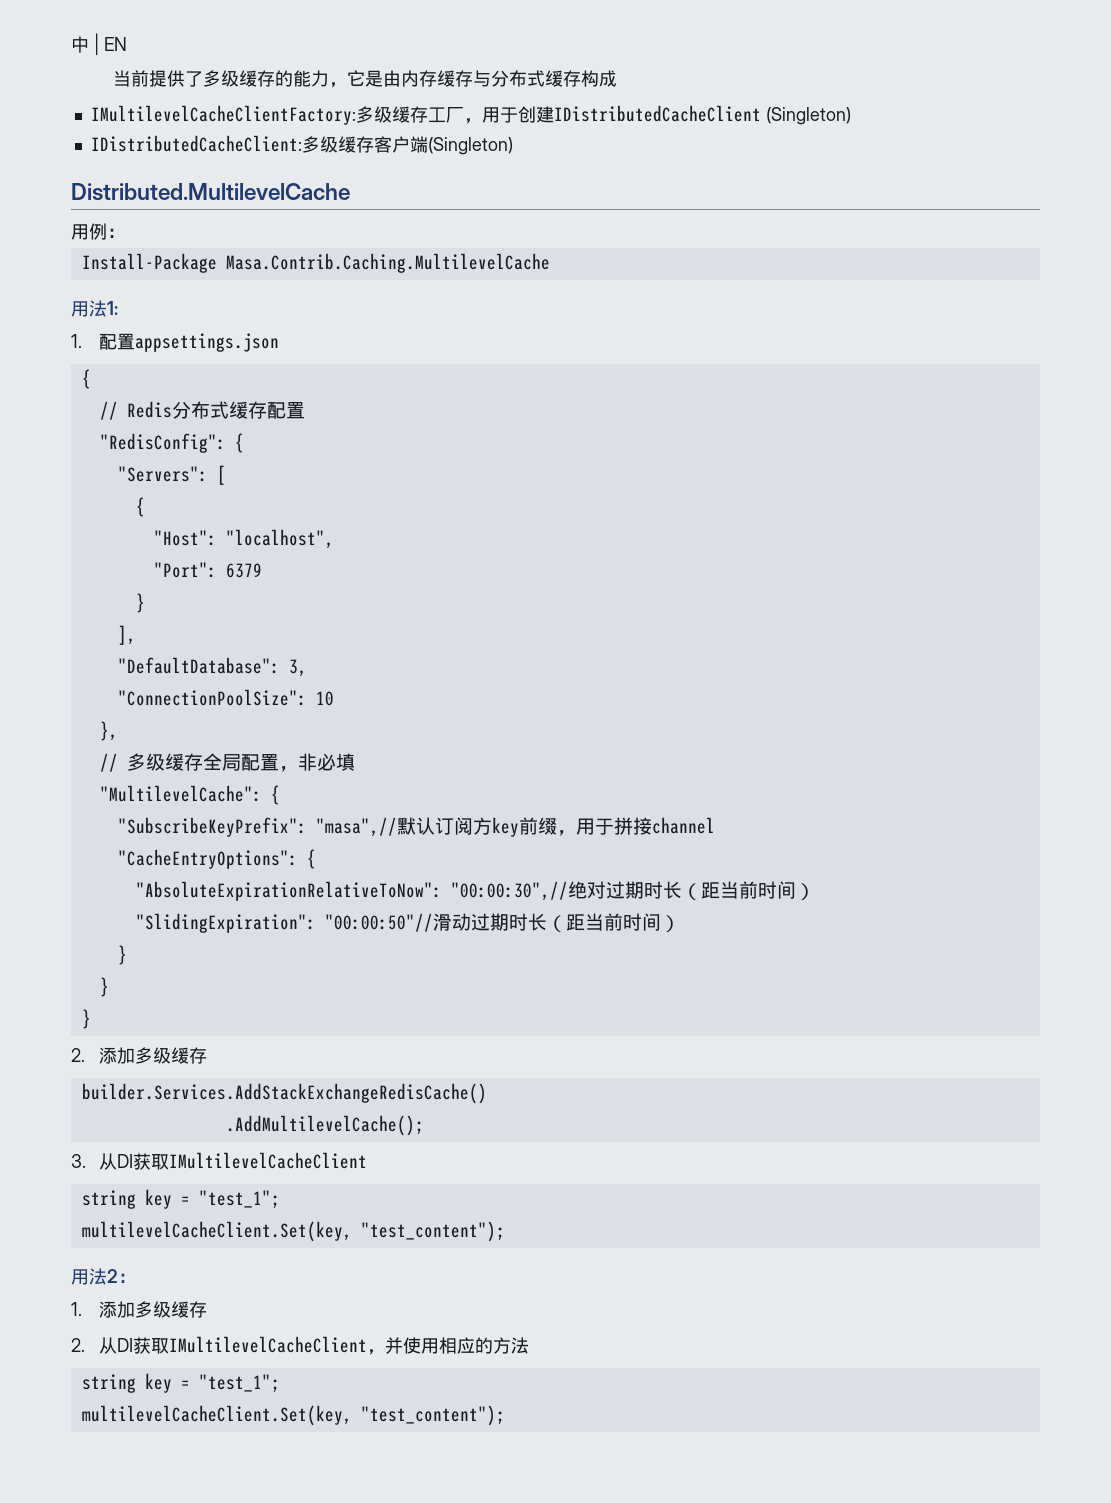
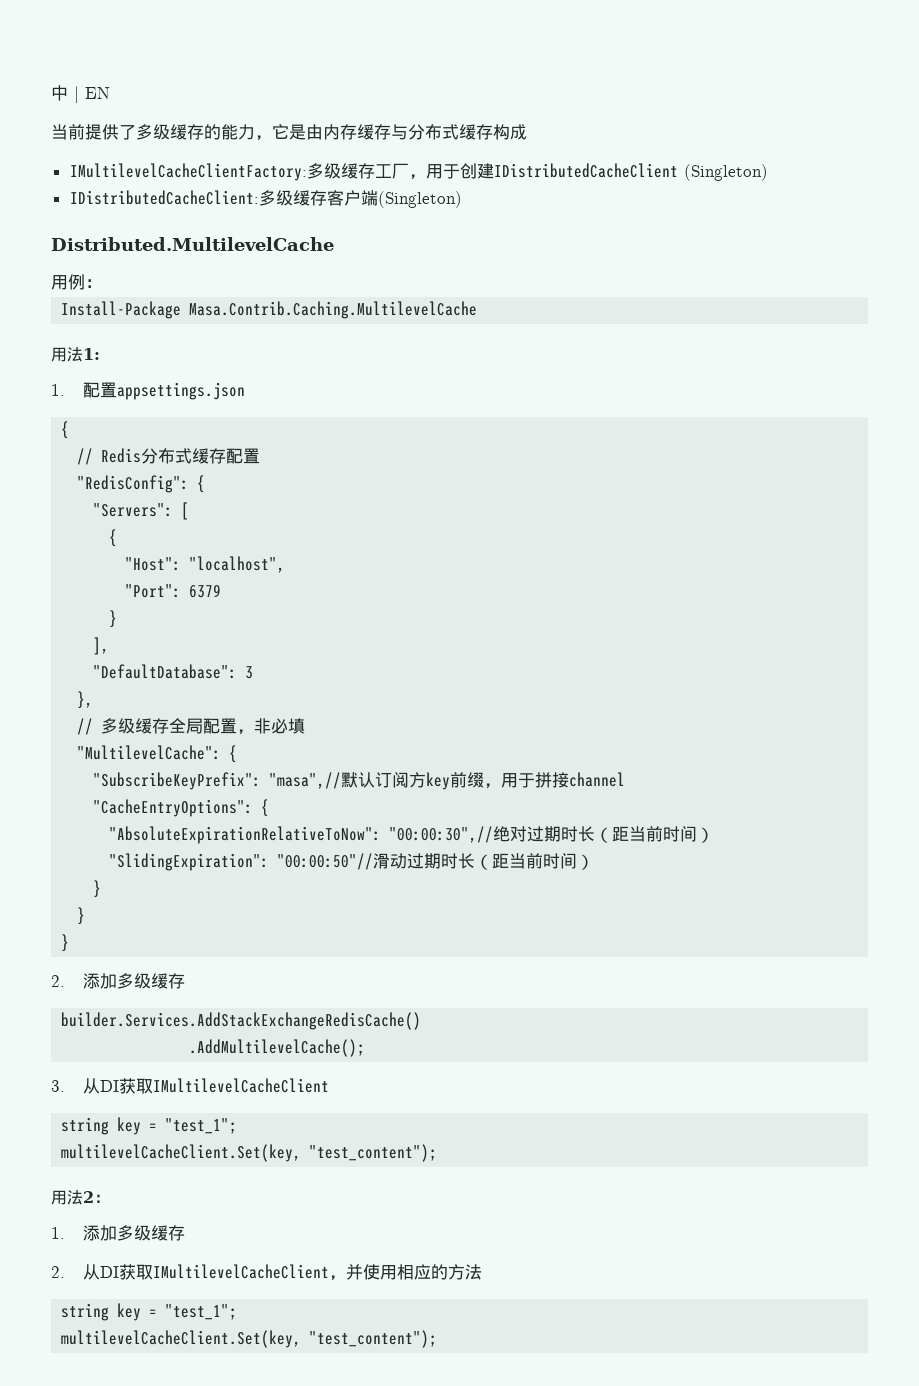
[288,659,307,677] [117,689,334,706] 3, // "ConnectionPoolSize": 10 -> [245,666,254,679] 3

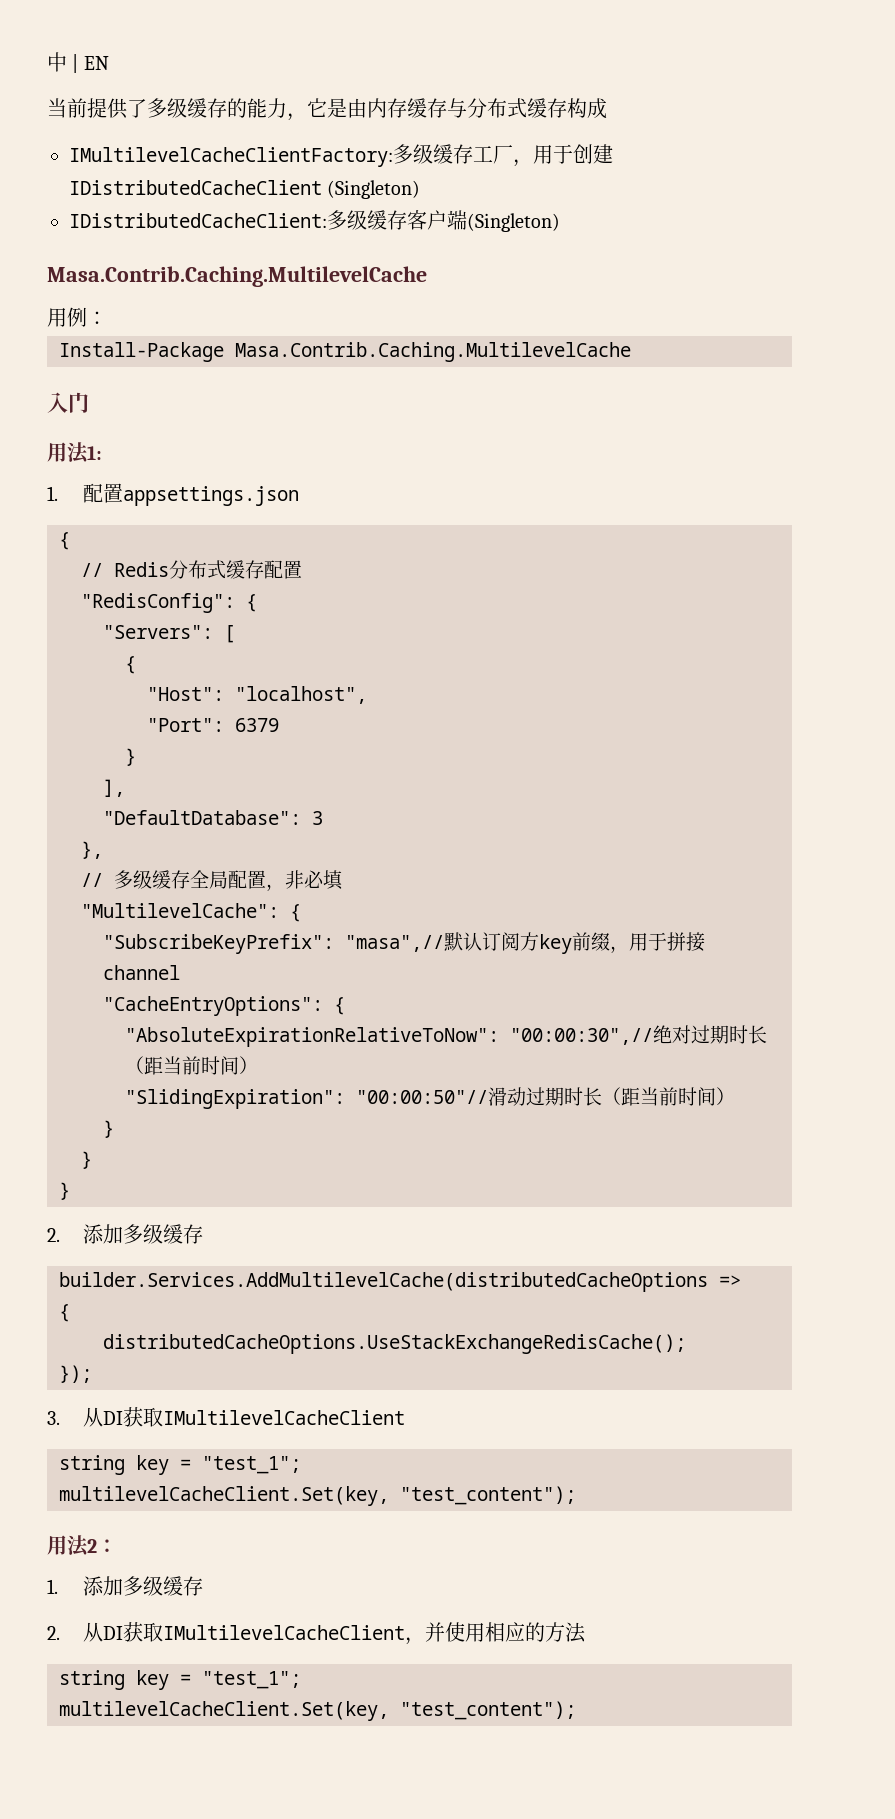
[51,237,334,251] Distributed.MultilevelCache -> [47,266,427,287] Masa.Contrib.Caching.MultilevelCache
(478, 310) none -> [47,392,89,413] // 入门
[61,1012,422,1030] [189,1039,366,1057] builder.Services.AddStackExchangeRedisCache() // .AddMultilevelCache(); -> [59,1272,741,1292] [59,1304,70,1322] [103,1334,686,1354] [59,1365,92,1383] builder.Services.AddMultilevelCache(distributedCacheOptions => // { // distributedCacheOptions.UseStackExchangeRedisCache(); // });

